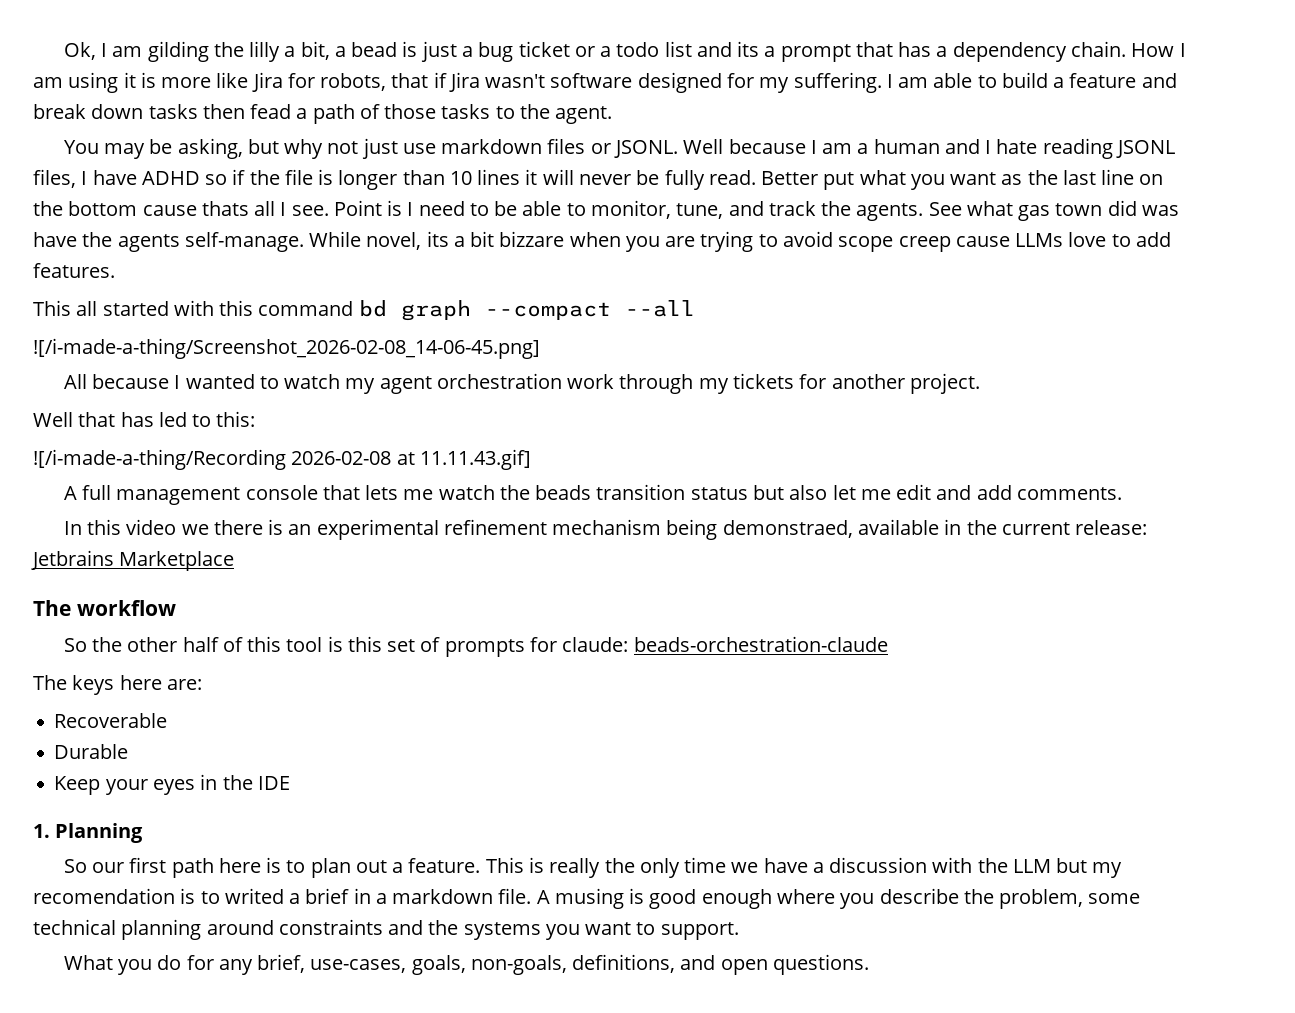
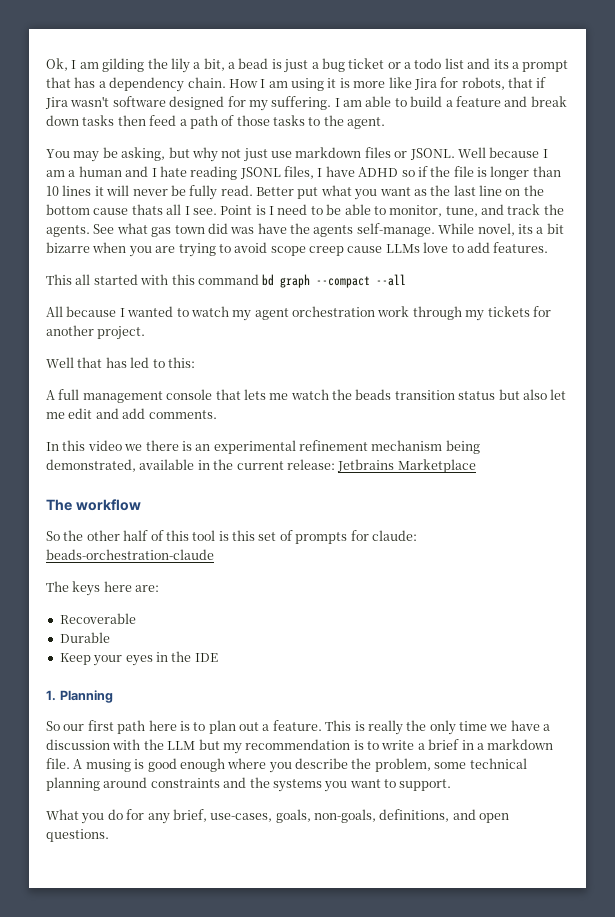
[249,41,281,62] lilly -> [170,58,190,73] lily
[250,104,292,119] fead -> [149,115,177,126] feed
[499,231,565,247] bizzare -> [46,242,90,253] bizarre
[33,338,540,359] // ![/i-made-a-thing/Screenshot_2026-02-08_14-06-45.png] -> (407, 280) none
[33,449,531,470] // ![/i-made-a-thing/Recording 2026-02-08 at 11.11.43.gif] -> (195, 362) none
[722,520,853,538] demonstraed, -> [46,459,136,472] demonstrated,
[33,888,284,904] recomendation is to writed -> [245,739,415,750] recommendation is to write

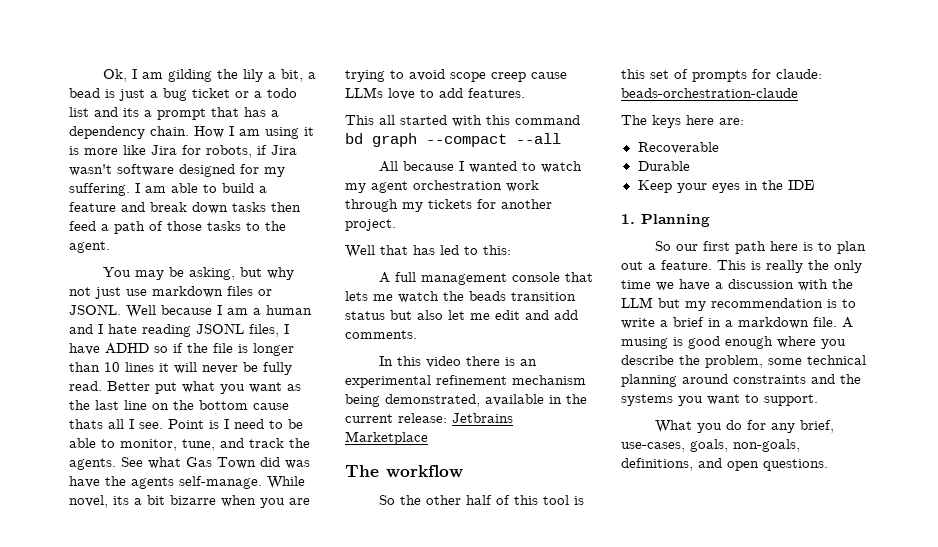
[508,77,533,88] that -> (252, 151) none
[151,225,205,237] gas town -> [186,457,256,469] Gas Town
[124,444,143,451] we -> (461, 362) none

